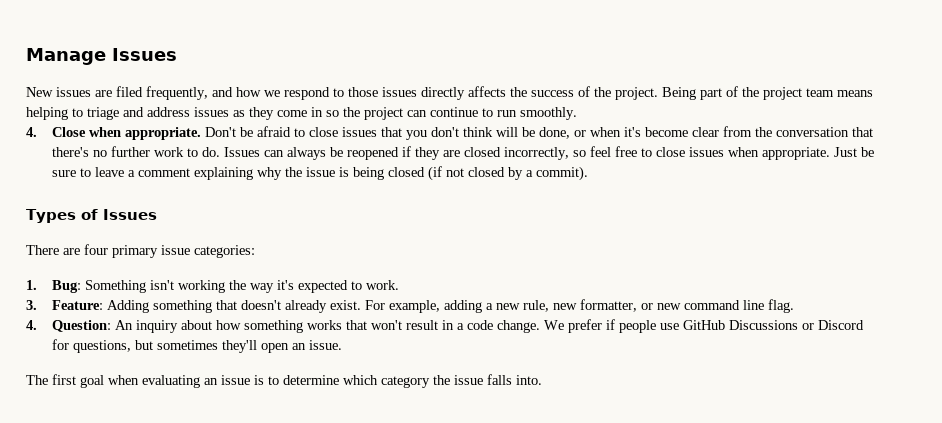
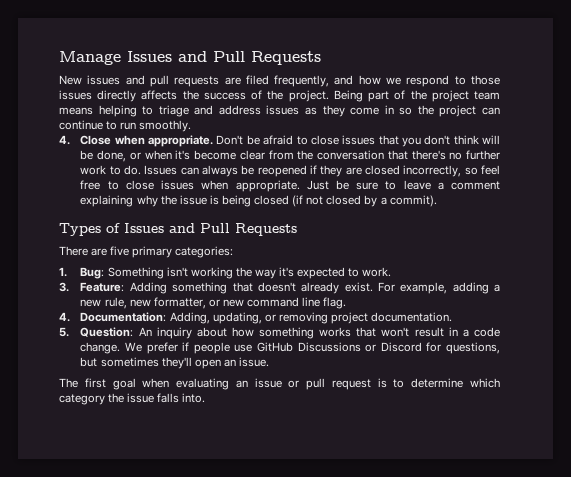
(177, 54) none -> [178,51,321,65] and Pull Requests
(91, 92) none -> [125,75,220,87] and pull requests
(157, 214) none -> [169,223,297,236] and Pull Requests
[84,244,190,258] four primary issue -> [110,246,173,258] five primary
(37, 325) none -> [80,312,453,324] [59,327,69,337] Documentation: Adding, updating, or removing project documentation. // 5.
(250, 380) none -> [288,378,371,390] or pull request

